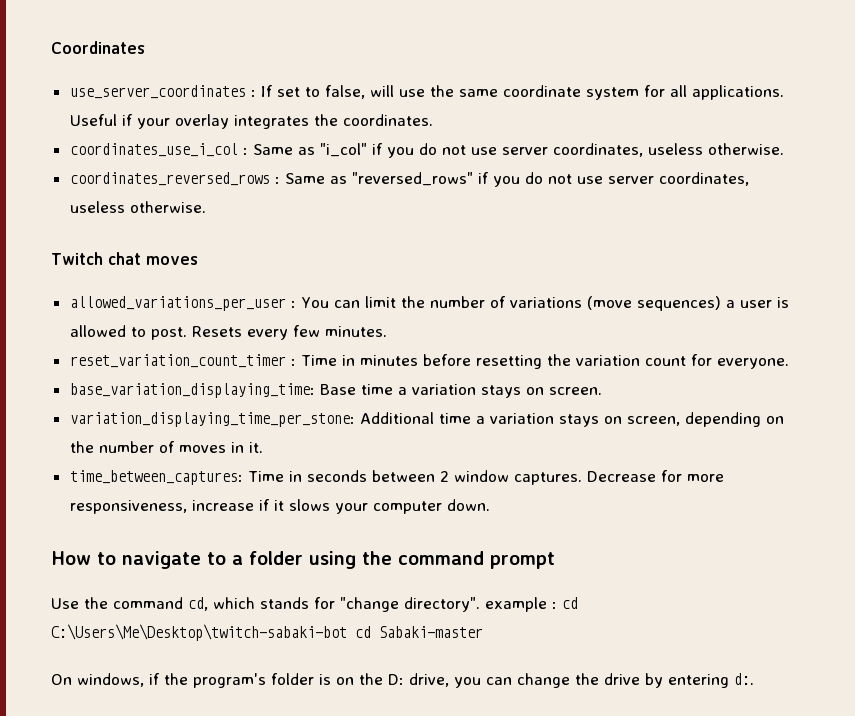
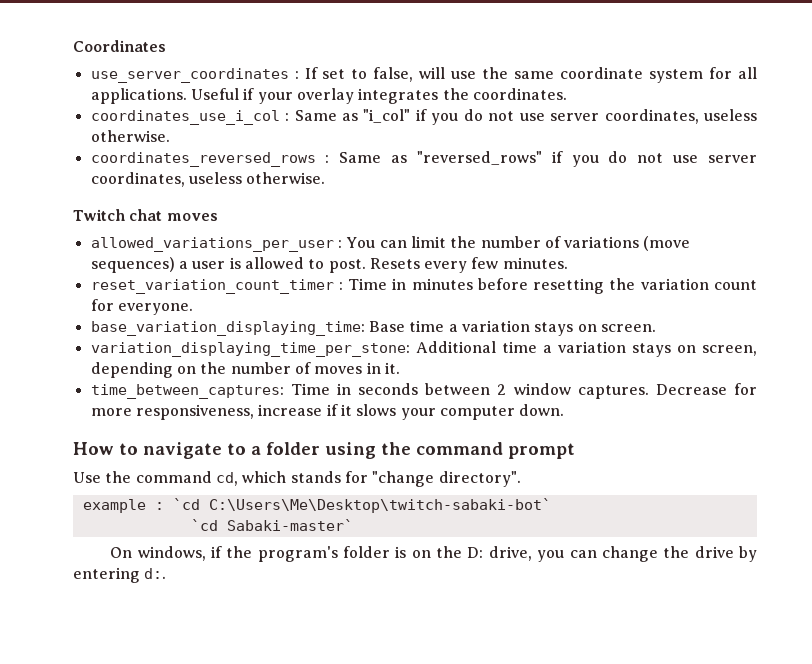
(480, 604) none -> (521, 479) //
[561,597,578,609] [51,624,483,641] cd C:\Users\Me\Desktop\twitch-sabaki-bot cd Sabaki-master -> [172,498,551,513] [190,519,353,531] `cd C:\Users\Me\Desktop\twitch-sabaki-bot` // `cd Sabaki-master`

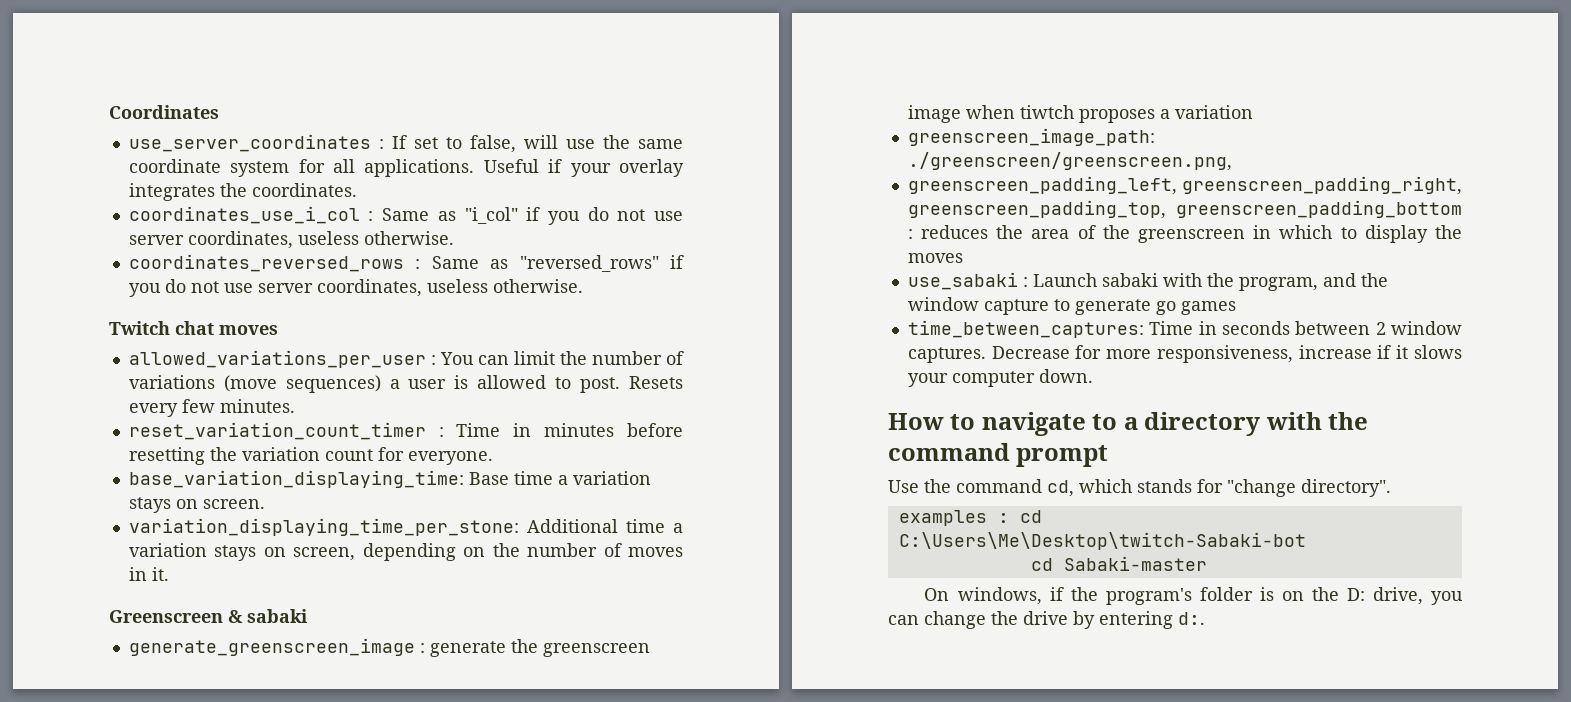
(400, 368) none -> [109,609,308,623] [128,638,650,657] [907,105,1253,123] [907,128,1155,146] [907,152,1232,171] [907,176,1462,195] [907,200,1462,219] [907,225,1462,243] [907,253,963,263] [907,272,1388,291] [907,297,1236,315] // Greenscreen & sabaki // generate_greenscreen_image : generate the greenscreen image when tiwtch proposes a variation // greenscreen_image_path: ./greenscreen/greenscreen.png, // greenscreen_padding_left, greenscreen_padding_right, greenscreen_padding_top, greenscreen_padding_bottom : reduces the area of the greenscreen in which to display the moves // use_sabaki : Launch sabaki with the program, and the window capture to generate go games
[266,442,376,459] folder using -> [1144,412,1322,436] directory with
[82,498,551,513] [190,519,353,531] example : `cd C:\Users\Me\Desktop\twitch-sabaki-bot` // `cd Sabaki-master` -> [898,510,1042,526] [898,532,1306,550] [1030,556,1207,571] examples : cd C:\Users\Me\Desktop\twitch-Sabaki-bot // cd Sabaki-master

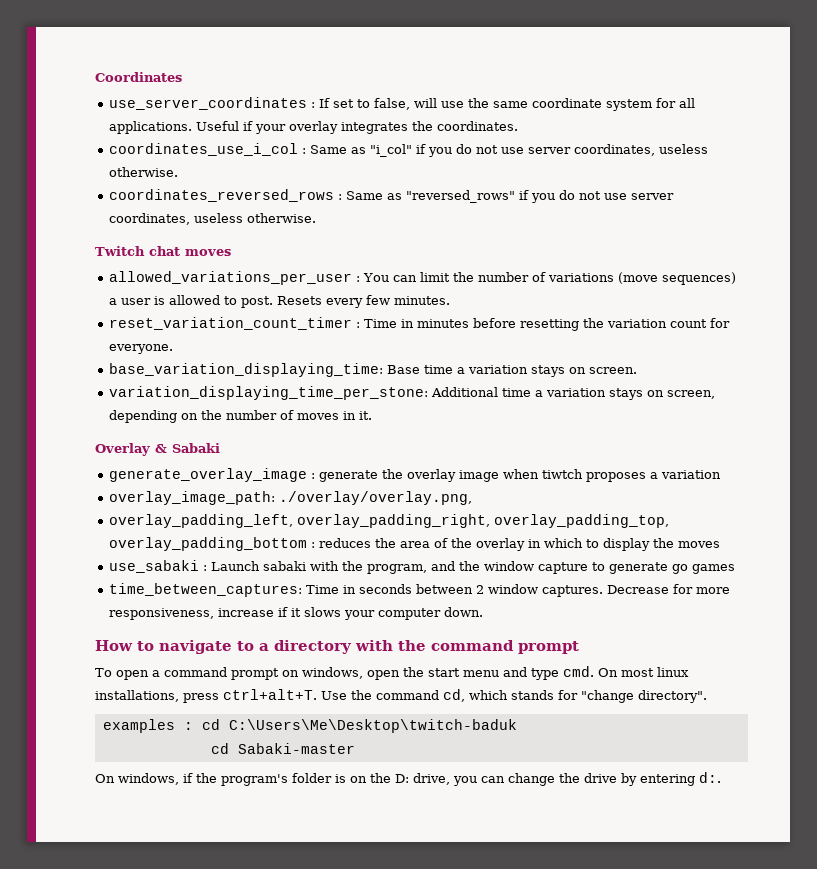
[109,609,308,623] [128,638,415,656] Greenscreen & sabaki // generate_greenscreen_image -> [95,443,220,456] [109,468,308,482] Overlay & Sabaki // generate_overlay_image
[542,643,650,657] greenscreen -> [407,469,457,482] overlay
[907,128,1155,146] [907,152,1232,171] [907,176,1462,195] [907,200,1462,219] greenscreen_image_path: ./greenscreen/greenscreen.png, // greenscreen_padding_left, greenscreen_padding_right, greenscreen_padding_top, greenscreen_padding_bottom -> [109,491,473,505] [109,514,670,528] [109,537,308,551] overlay_image_path: ./overlay/overlay.png, // overlay_padding_left, overlay_padding_right, overlay_padding_top, overlay_padding_bottom
[1138,229,1245,243] greenscreen -> [476,538,526,551] overlay
(1109, 456) none -> [95,666,689,680] [95,689,317,703] To open a command prompt on windows, open the start menu and type cmd. On most linux installations, press ctrl+alt+T.
[898,532,1306,550] C:\Users\Me\Desktop\twitch-Sabaki-bot -> [228,719,517,733] C:\Users\Me\Desktop\twitch-baduk

